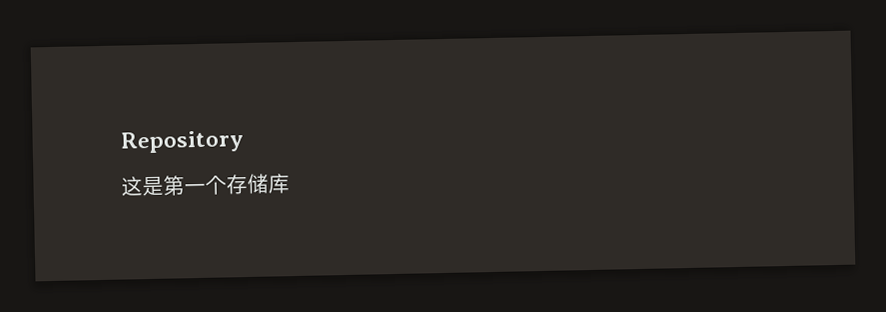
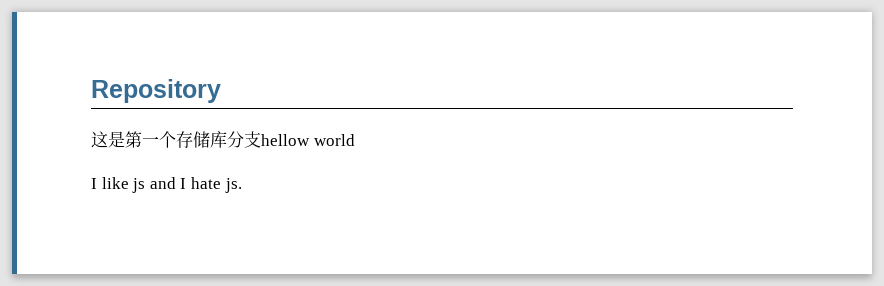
(290, 183) none -> [227,131,355,148] [91,177,242,193] 分支hellow world // I like js and I hate js.

